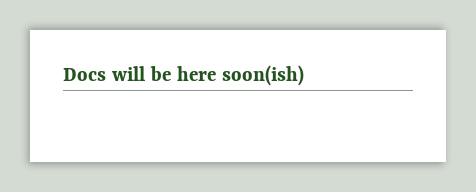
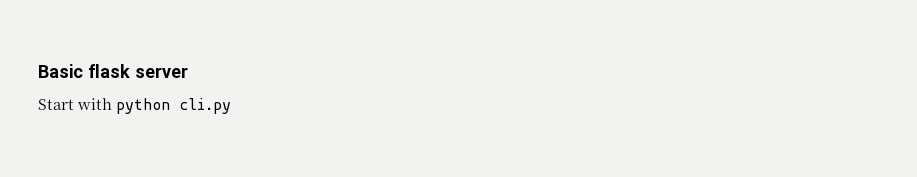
[63,65,304,86] Docs will be here soon(ish) -> [38,64,188,78] [38,98,232,114] Basic flask server // Start with python cli.py

